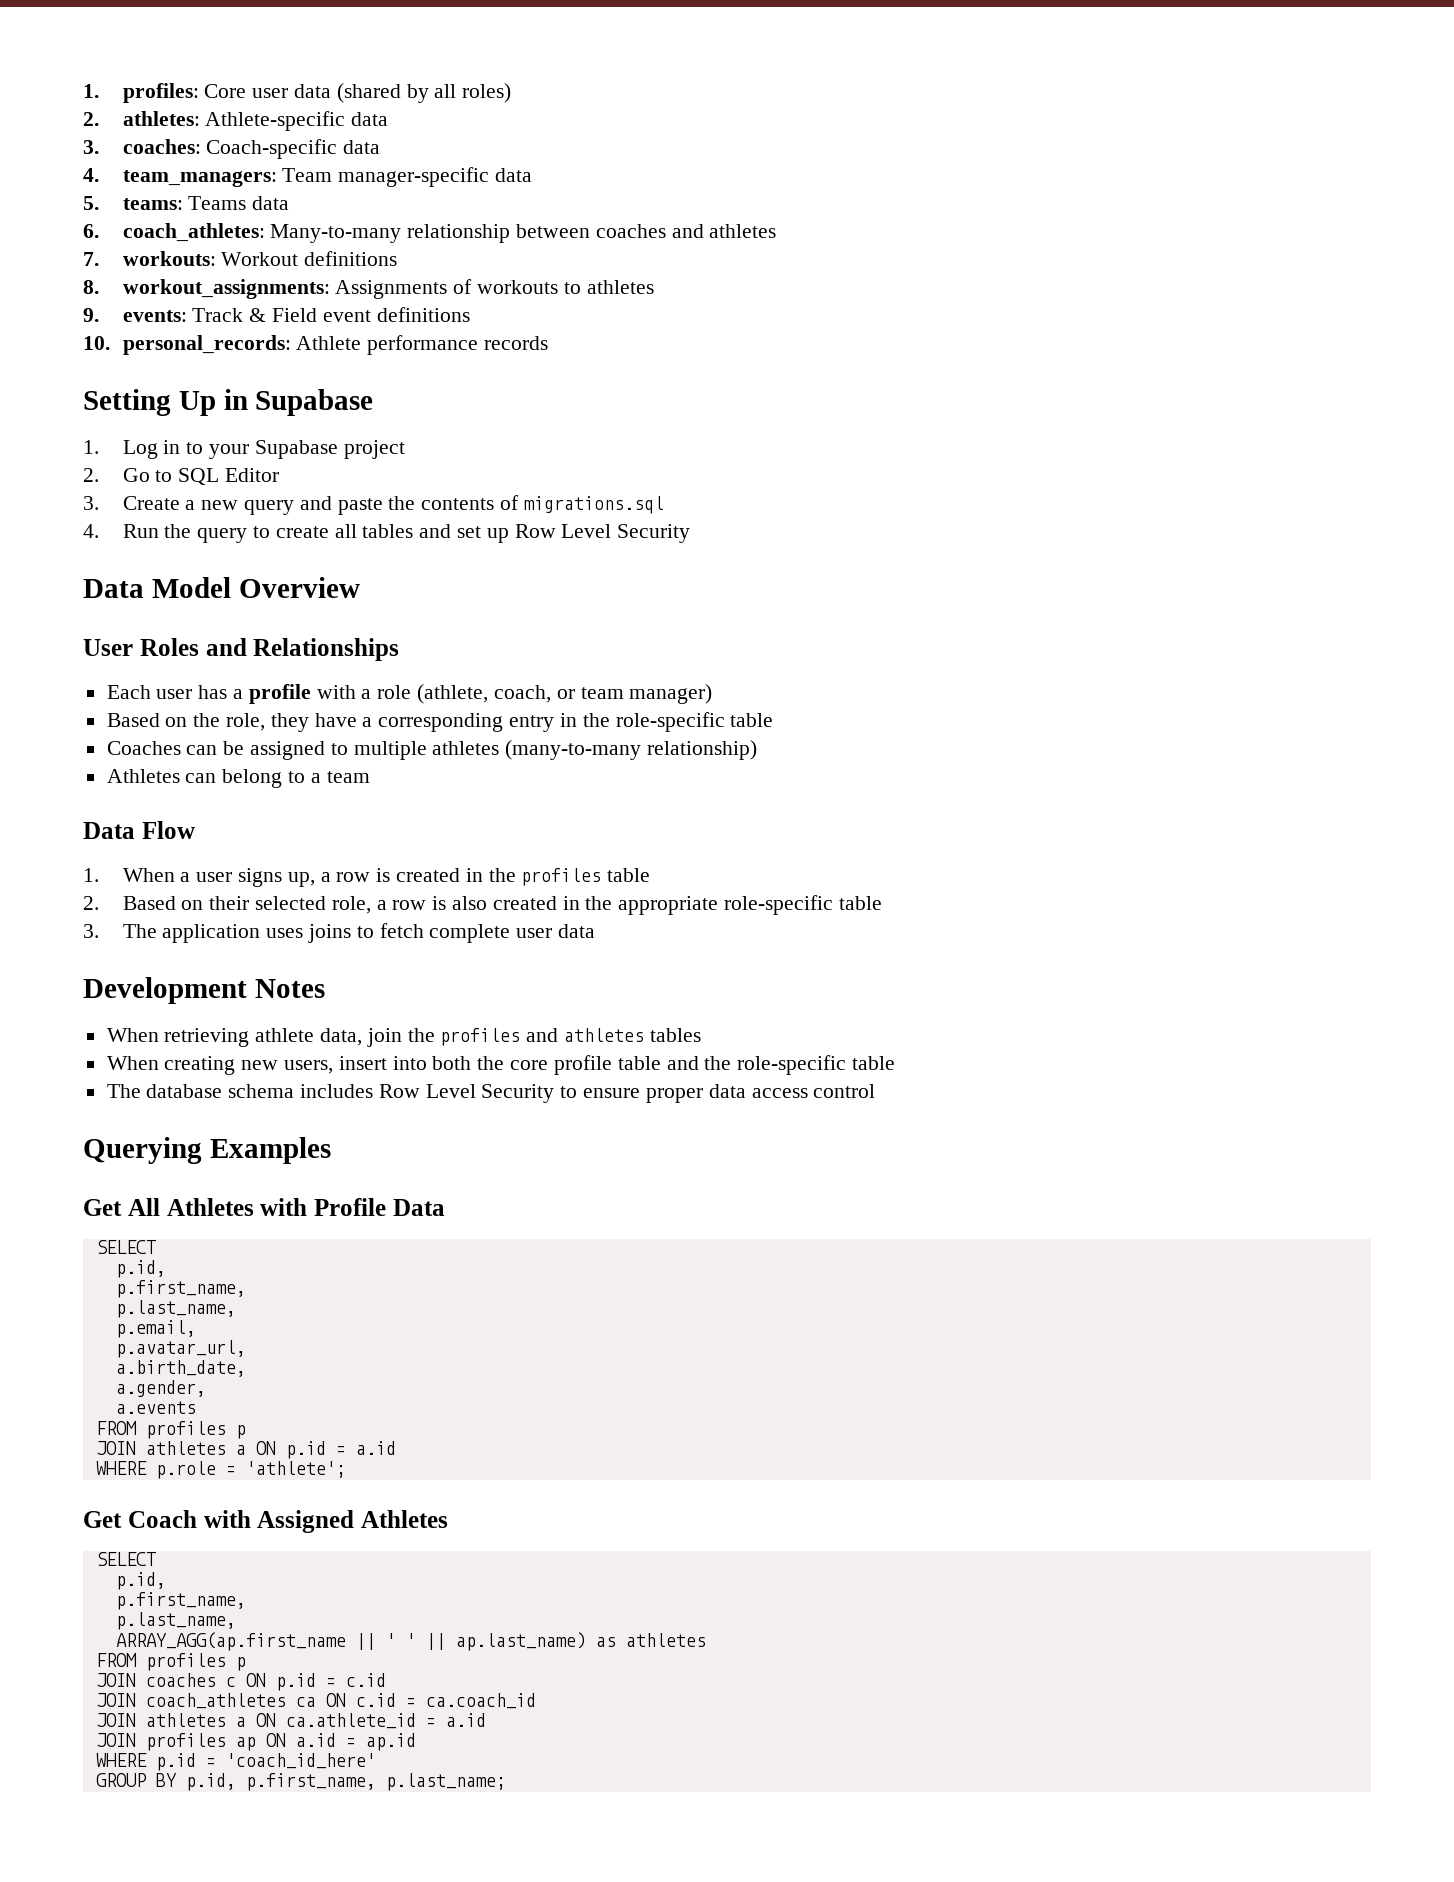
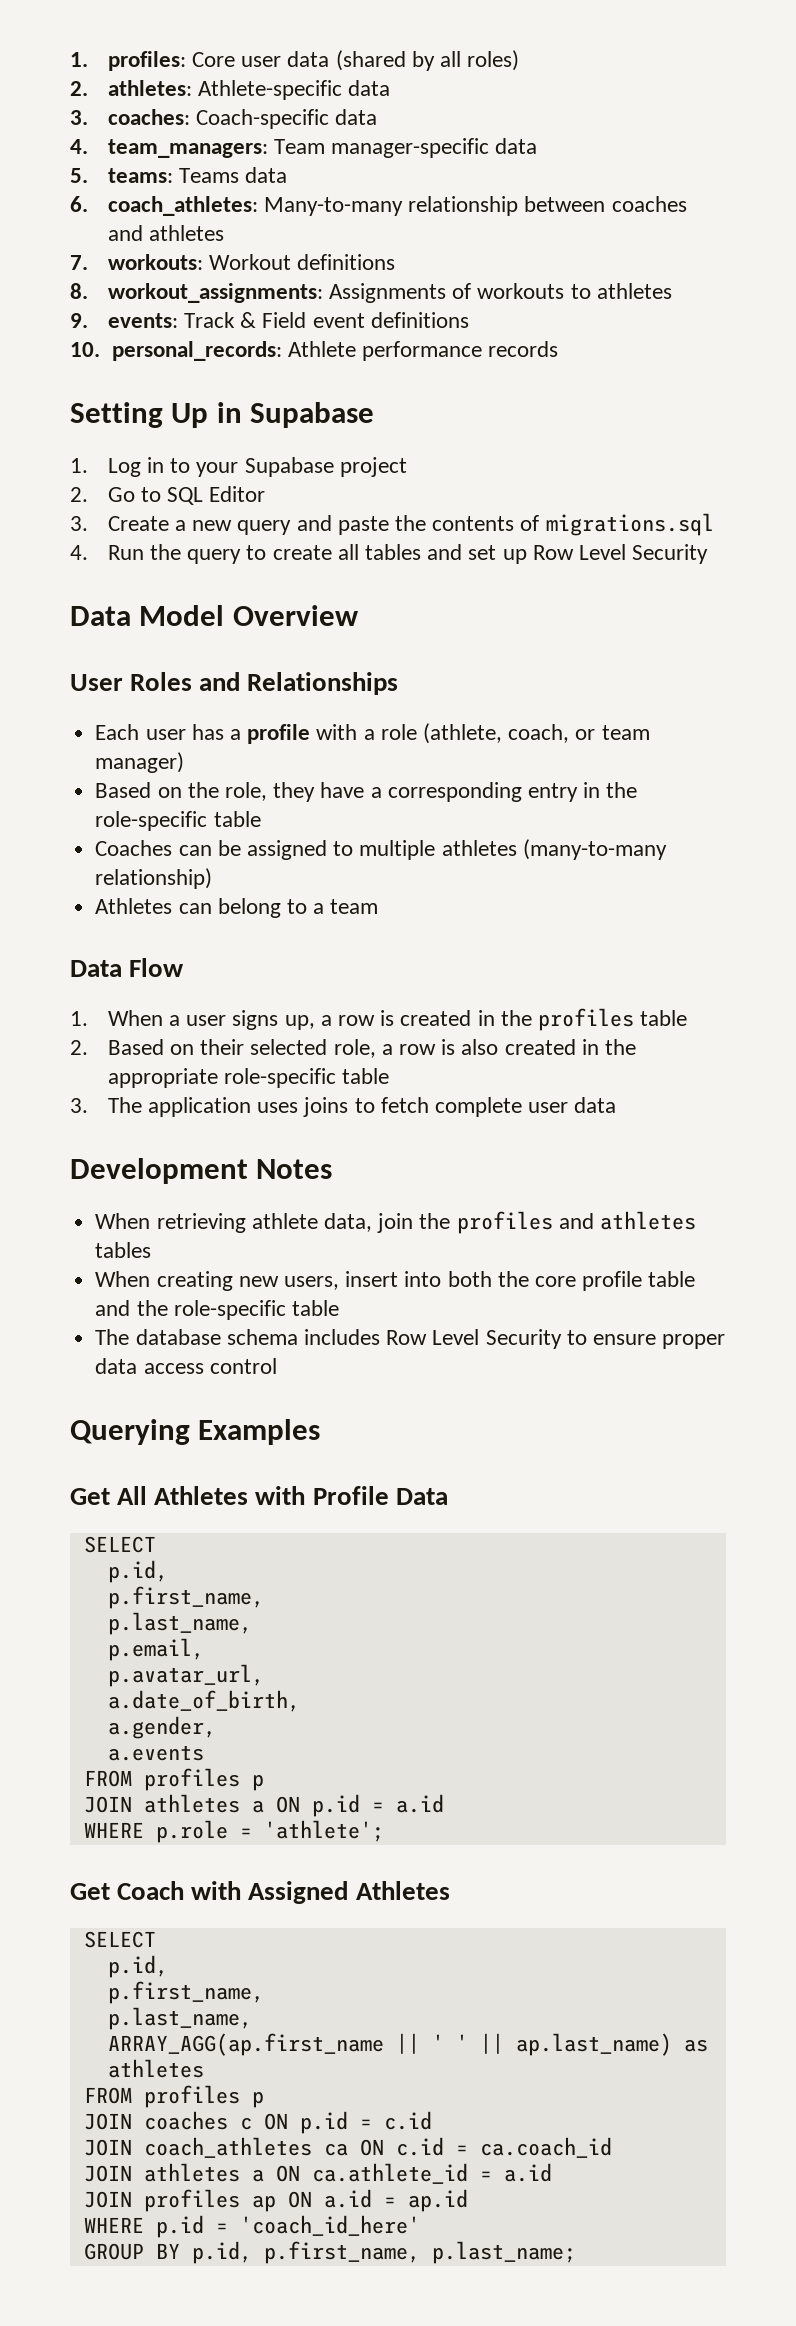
[115,1360,246,1377] a.birth_date, -> [107,1690,300,1712] a.date_of_birth,

